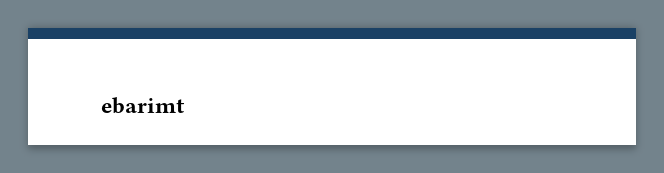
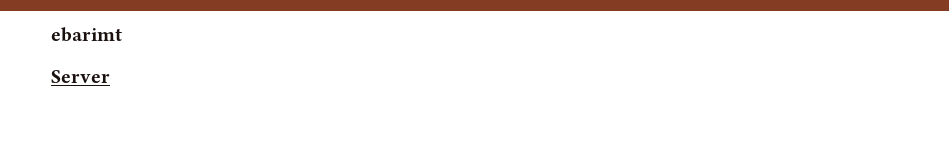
(185, 105) none -> [51,70,110,83] // Server

